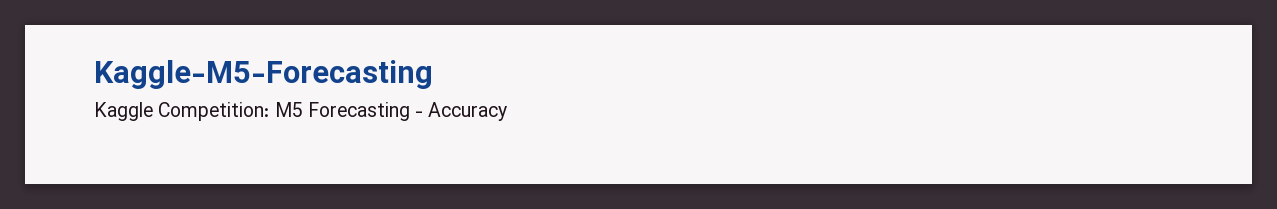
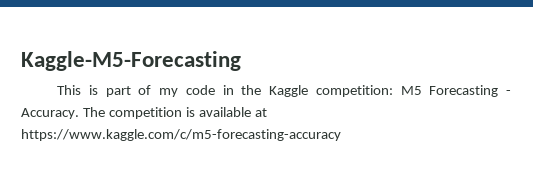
[94,102,508,121] Kaggle Competition: M5 Forecasting - Accuracy -> [57,85,511,97] [21,107,267,119] [21,129,341,141] This is part of my code in the Kaggle competition: M5 Forecasting - Accuracy. The competition is available at https://www.kaggle.com/c/m5-forecasting-accuracy

